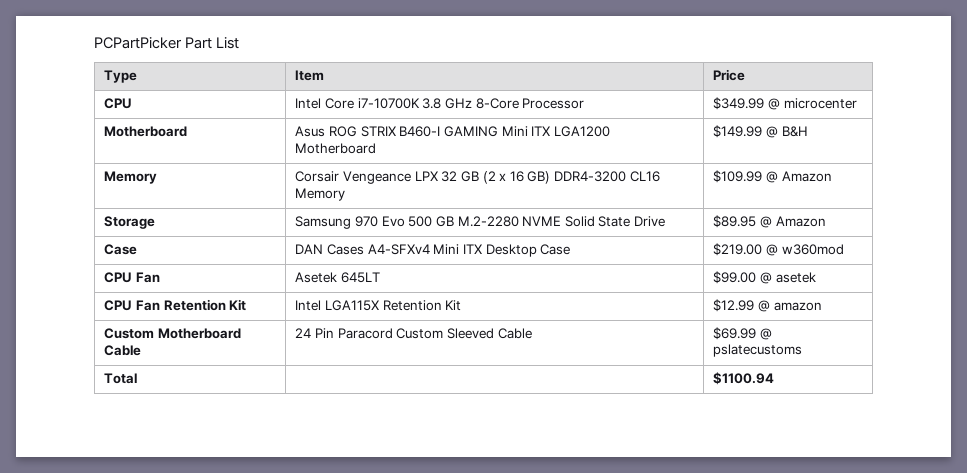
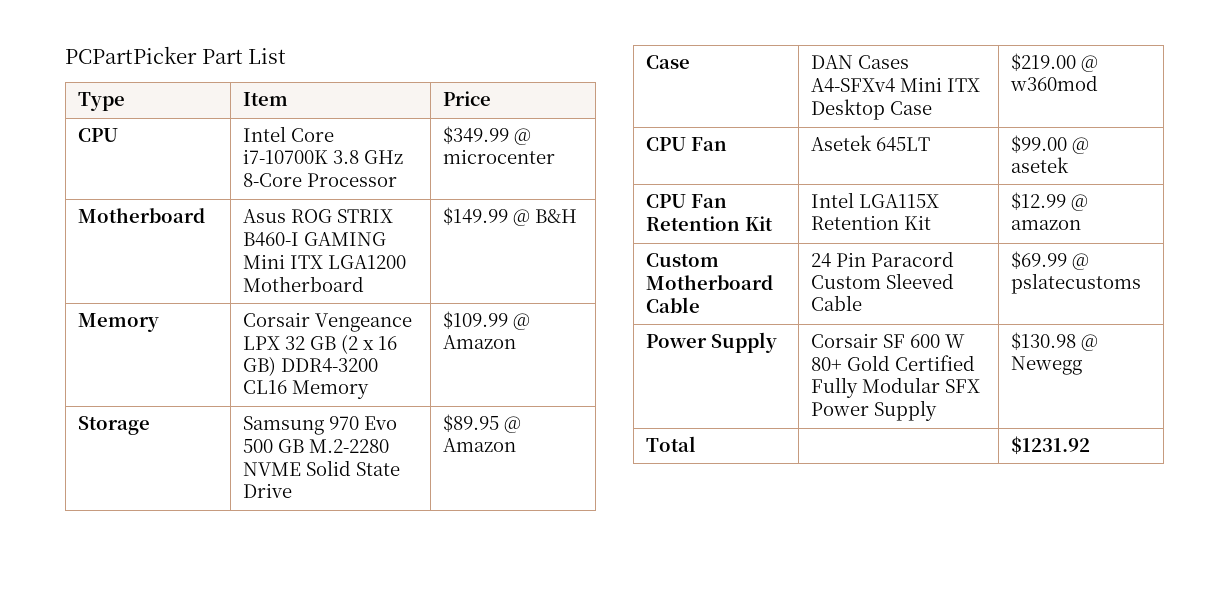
(803, 350) none -> [646,332,778,353] [811,333,966,348] [811,355,976,371] [811,377,981,398] [811,400,938,421] [1011,332,1099,351] [1011,356,1083,375] // Power Supply | Corsair SF 600 W 80+ Gold Certified Fully Modular SFX Power Supply | $130.98 @ Newegg
[713,372,775,385] $1100.94 -> [1011,436,1091,455] $1231.92

